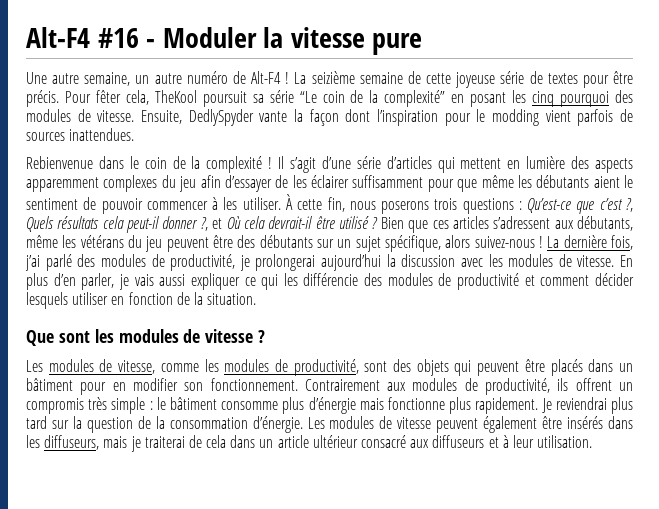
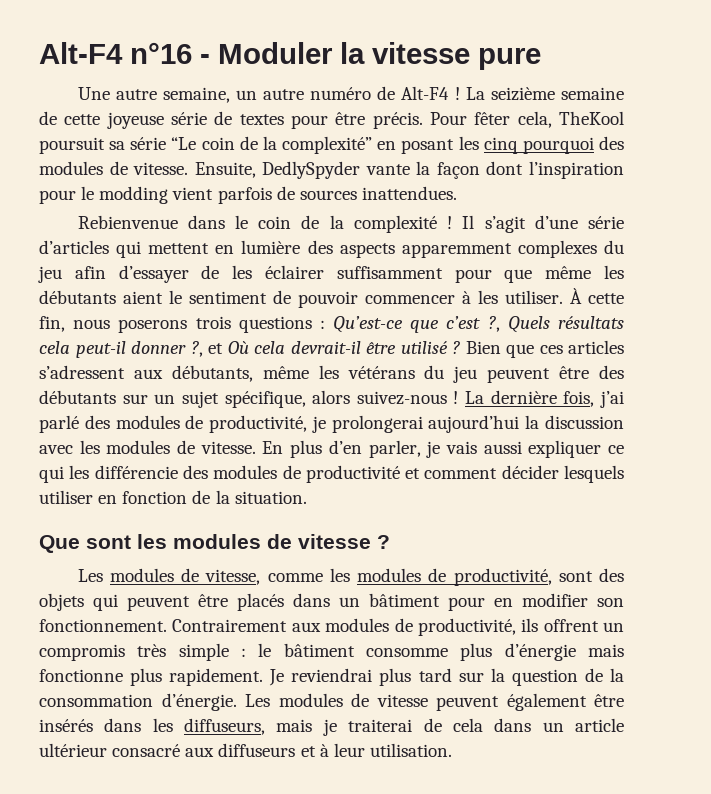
[26,27,139,48] Alt-F4 #16 -> [39,42,192,64] Alt-F4 n°16

